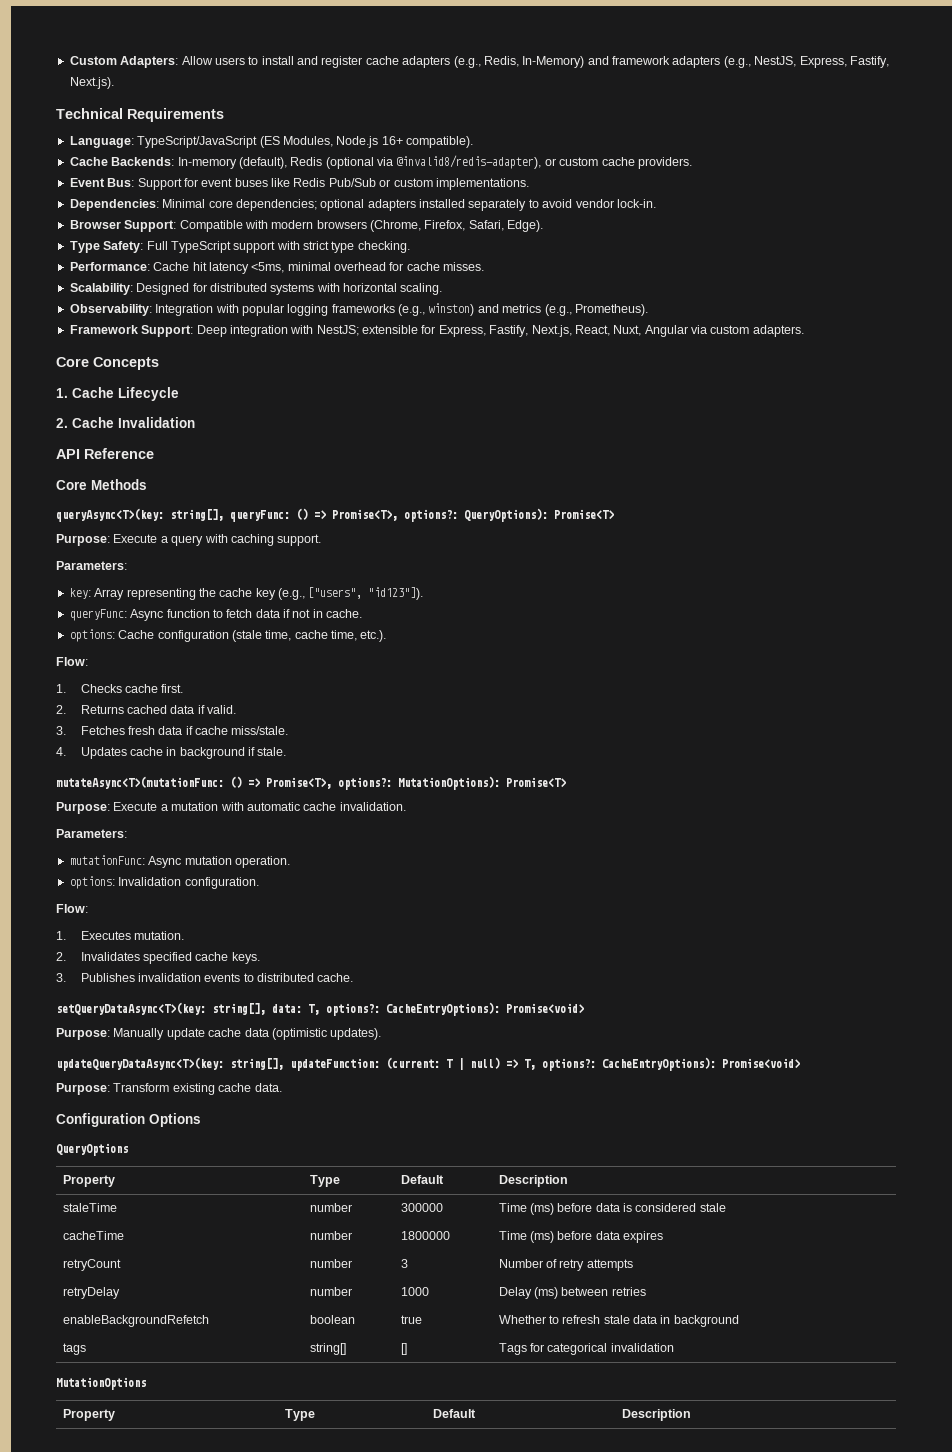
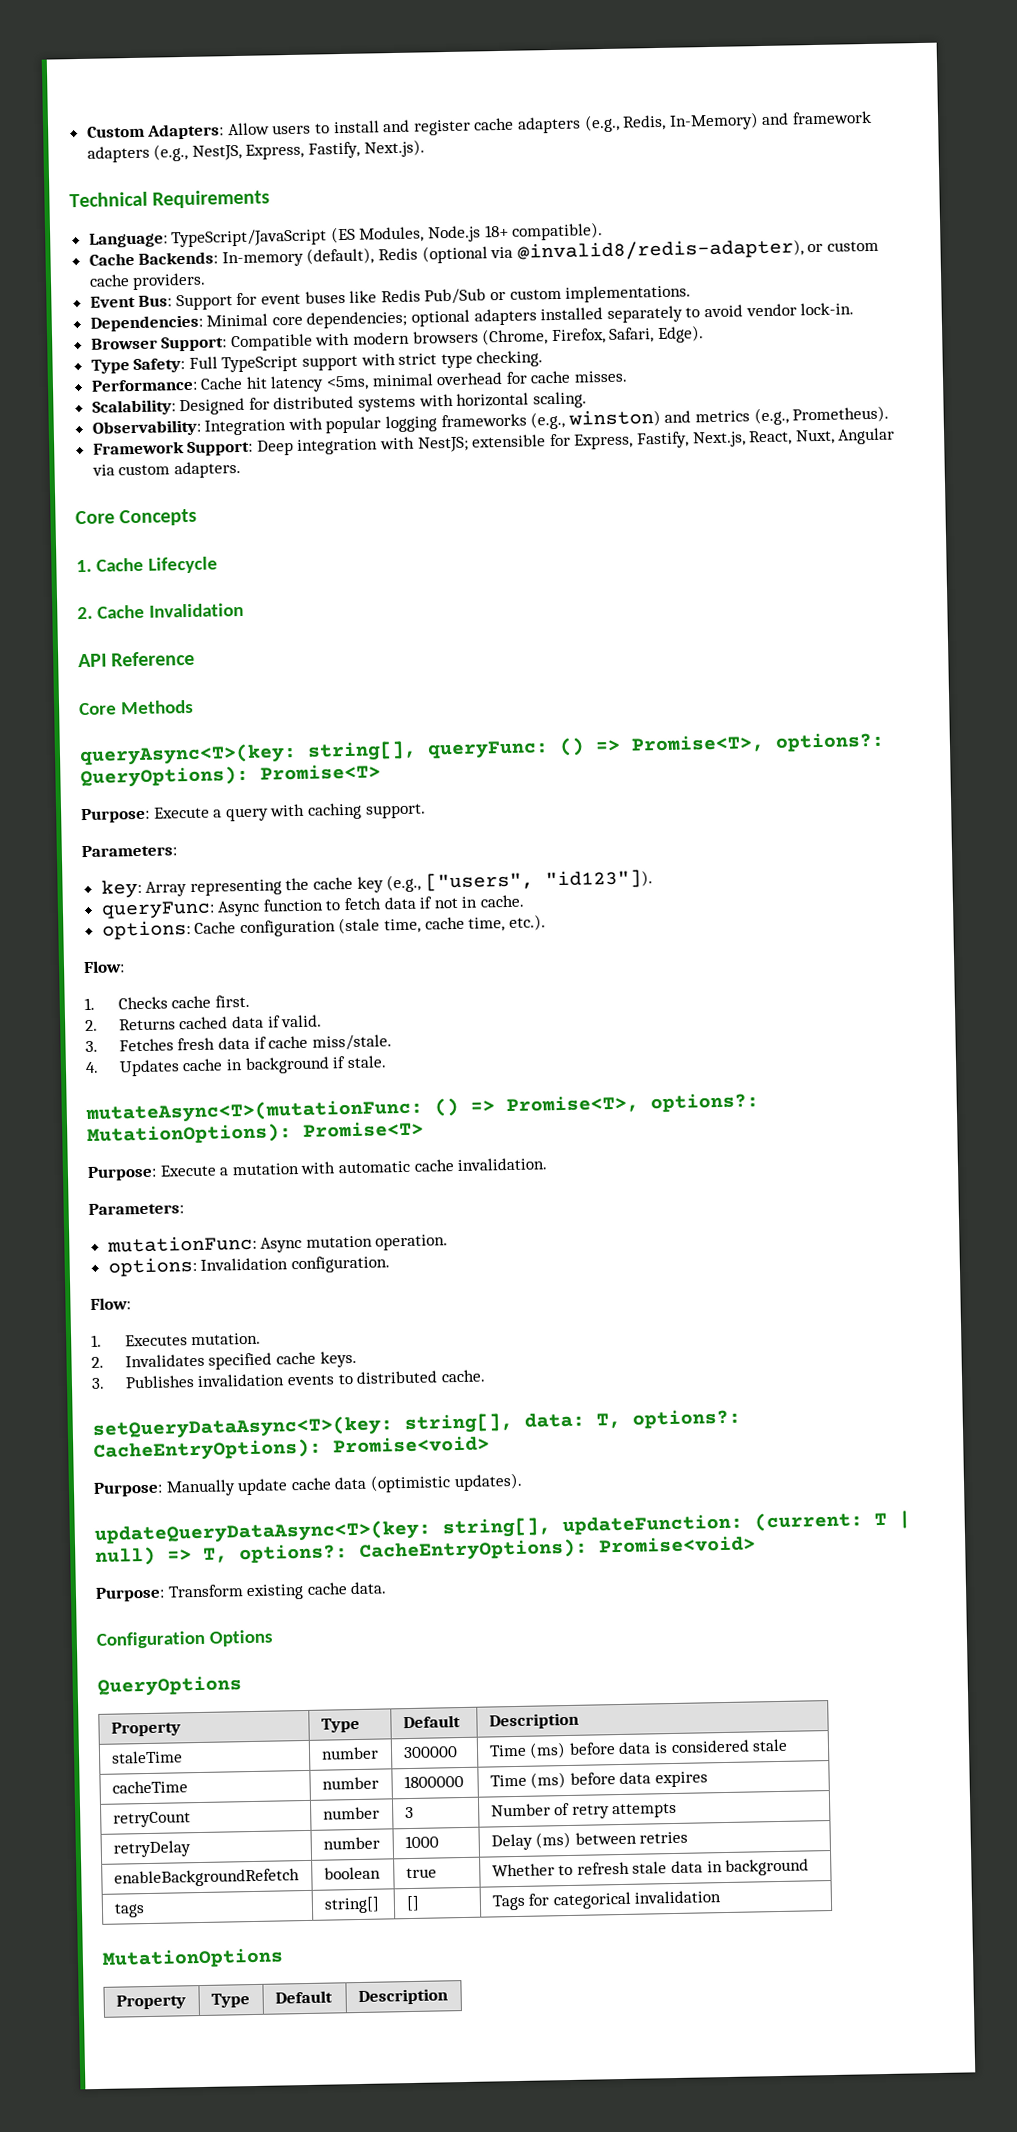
[381,136,403,145] 16+ -> [484,224,509,238] 18+

